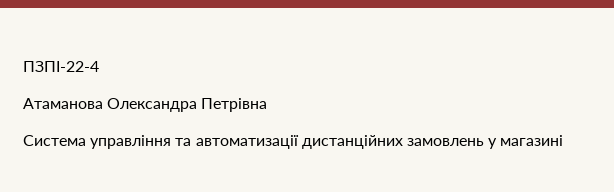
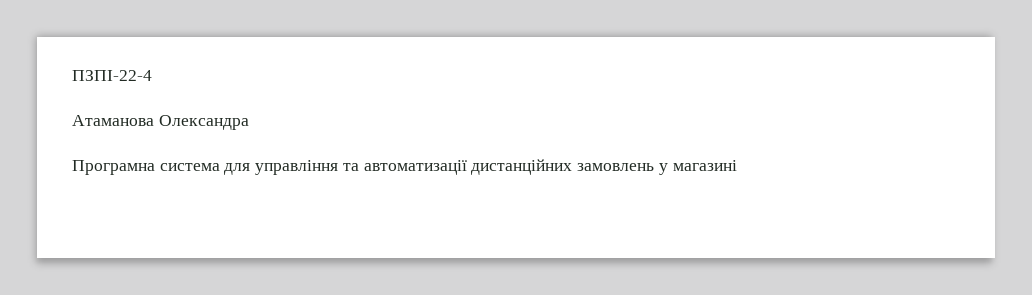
[201,98,268,112] [23,135,86,146] Петрівна // Система -> [72,160,251,175] // Програмна система для

